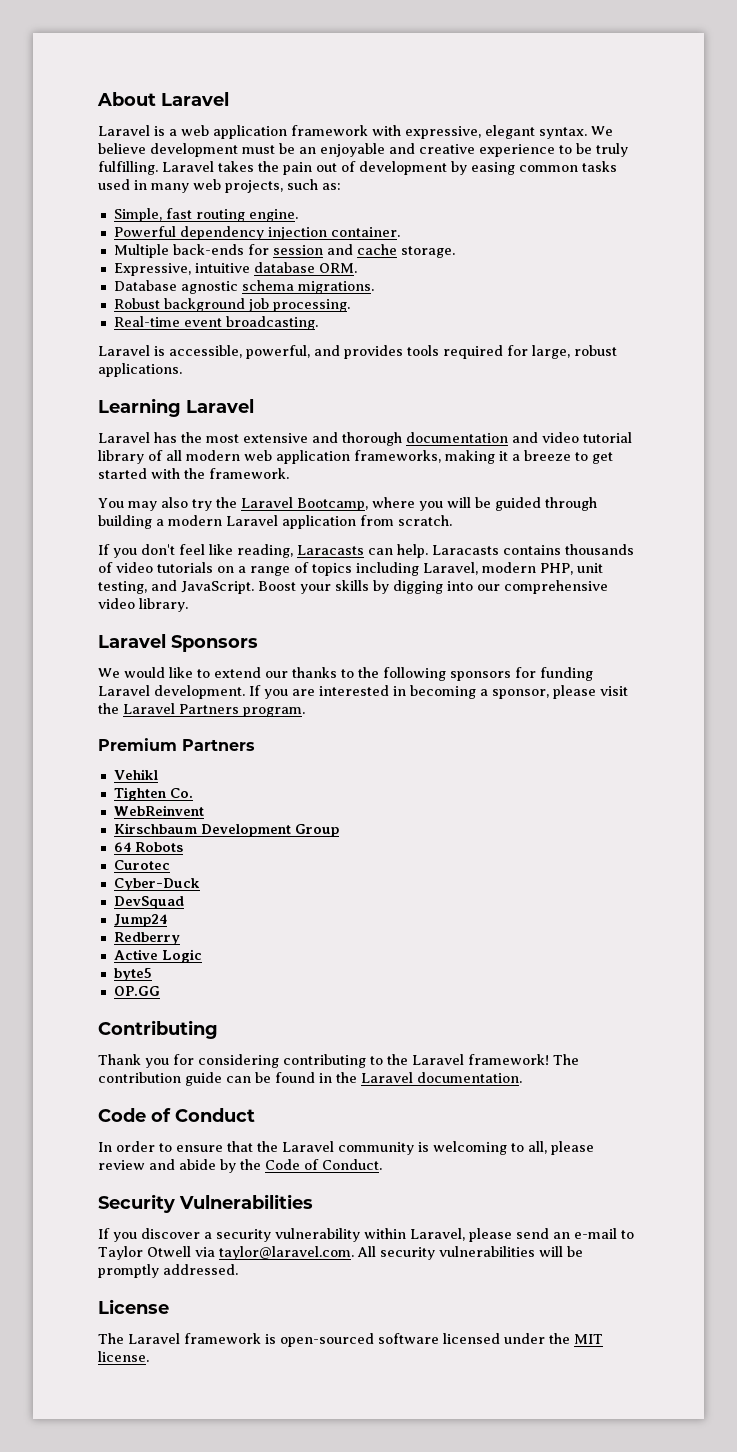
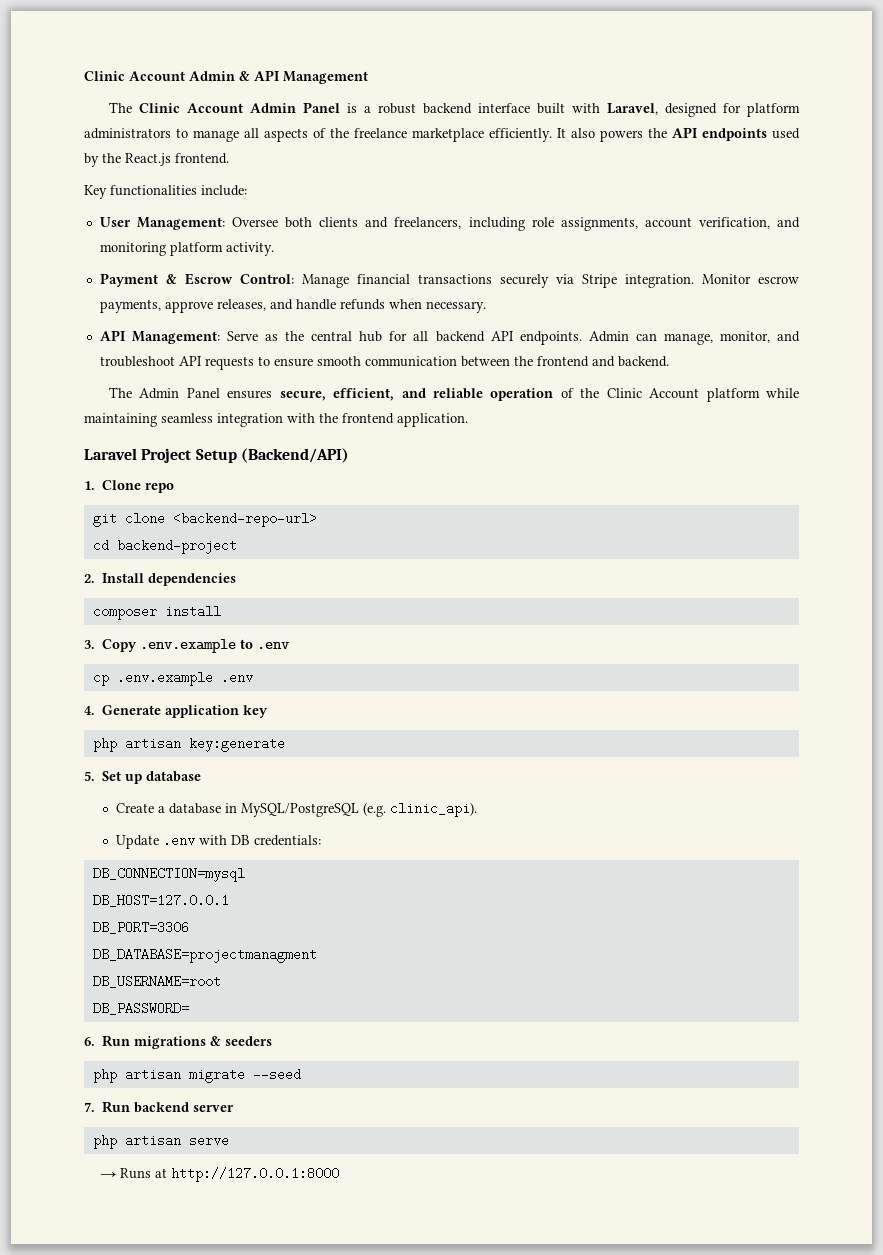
[97,92,229,106] [98,125,613,139] [98,143,628,157] [98,161,617,175] [98,179,341,193] [113,208,298,222] [113,226,400,240] [113,244,455,258] [113,262,357,276] [113,280,374,294] [113,298,350,312] [113,316,318,330] [98,345,617,359] [98,363,182,377] [98,398,254,417] [98,432,632,446] [98,450,613,464] [98,468,289,479] [98,497,597,511] [98,515,452,529] [98,544,634,558] [98,562,603,576] [98,580,608,594] [98,598,188,612] [98,634,258,652] [98,667,593,681] [98,685,628,699] [98,703,305,717] [98,738,255,751] [113,769,158,780] [113,787,193,801] [113,805,204,816] [113,823,339,837] [113,842,183,852] [113,860,170,870] [113,878,200,891] [113,896,184,909] [113,914,167,927] [113,932,180,945] [113,949,202,963] [113,968,152,981] [113,986,160,996] [98,1020,218,1039] [98,1054,579,1068] [98,1072,522,1086] [98,1108,255,1122] [98,1141,594,1155] [98,1159,382,1173] [98,1194,313,1213] [98,1228,634,1242] [98,1246,583,1260] [98,1264,238,1278] [98,1299,169,1314] [98,1333,603,1347] [98,1351,149,1362] About Laravel // Laravel is a web application framework with expressive, elegant syntax. We believe development must be an enjoyable and creative experience to be truly fulfilling. Laravel takes the pain out of development by easing common tasks used in many web projects, such as: // Simple, fast routing engine. // Powerful dependency injection container. // Multiple back-ends for session and cache storage. // Expressive, intuitive database ORM. // Database agnostic schema migrations. // Robust background job processing. // Real-time event broadcasting. // Laravel is accessible, powerful, and provides tools required for large, robust applications. // Learning Laravel // Laravel has the most extensive and thorough documentation and video tutorial library of all modern web application frameworks, making it a breeze to get started with the framework. // You may also try the Laravel Bootcamp, where you will be guided through building a modern Laravel application from scratch. // If you don't feel like reading, Laracasts can help. Laracasts contains thousands of video tutorials on a range of topics including Laravel, modern PHP, unit testing, and JavaScript. Boost your skills by digging into our comprehensive video library. // Laravel Sponsors // We would like to extend our thanks to the following sponsors for funding Laravel development. If you are interested in becoming a sponsor, please visit the Laravel Partners program. // Premium Partners // Vehikl // Tighten Co. // WebReinvent // Kirschbaum Development Group // 64 Robots // Curotec // Cyber-Duck // DevSquad // Jump24 // Redberry // Active Logic // byte5 // OP.GG // Contributing // Thank you for considering contributing to the Laravel framework! The contribution guide can be found in the Laravel documentation. // Code of Conduct // In order to ensure that the Laravel community is welcoming to all, please review and abide by the Code of Conduct. // Security Vulnerabilities // If you discover a security vulnerability within Laravel, please send an e-mail to Taylor Otwell via taylor@laravel.com. All security vulnerabilities will be promptly addressed. // License // The Laravel framework is open-sourced software licensed under the MIT license. -> [84,70,368,84] [108,102,801,117] [84,127,800,142] [84,153,229,167] [84,185,247,199] [99,217,800,231] [99,242,274,256] [99,273,799,288] [99,299,486,313] [99,330,800,345] [99,356,669,370] [108,387,800,402] [84,413,468,427] [84,448,349,463] [84,480,175,493] [92,512,317,527] [92,539,237,554] [84,573,237,586] [92,605,221,620] [84,639,290,653] [92,671,253,686] [84,705,269,718] [92,737,285,752] [84,771,202,784] [116,802,478,817] [116,834,322,849] [92,867,245,882] [92,894,229,907] [92,921,189,934] [92,948,317,963] [92,975,221,988] [92,1002,189,1015] [84,1035,273,1049] [92,1068,301,1083] [84,1101,235,1113] [92,1134,229,1149] [100,1167,340,1182] Clinic Account Admin & API Management // The Clinic Account Admin Panel is a robust backend interface built with Laravel, designed for platform administrators to manage all aspects of the freelance marketplace efficiently. It also powers the API endpoints used by the React.js frontend. // Key functionalities include: // User Management: Oversee both clients and freelancers, including role assignments, account verification, and monitoring platform activity. // Payment & Escrow Control: Manage financial transactions securely via Stripe integration. Monitor escrow payments, approve releases, and handle refunds when necessary. // API Management: Serve as the central hub for all backend API endpoints. Admin can manage, monitor, and troubleshoot API requests to ensure smooth communication between the frontend and backend. // The Admin Panel ensures secure, efficient, and reliable operation of the Clinic Account platform while maintaining seamless integration with the frontend application. // Laravel Project Setup (Backend/API) // 1. Clone repo // git clone <backend-repo-url> // cd backend-project // 2. Install dependencies // composer install // 3. Copy .env.example to .env // cp .env.example .env // 4. Generate application key // php artisan key:generate // 5. Set up database // Create a database in MySQL/PostgreSQL (e.g. clinic_api). // Update .env with DB credentials: // DB_CONNECTION=mysql // DB_HOST=127.0.0.1 // DB_PORT=3306 // DB_DATABASE=projectmanagment // DB_USERNAME=root // DB_PASSWORD= // 6. Run migrations & seeders // php artisan migrate --seed // 7. Run backend server // php artisan serve // → Runs at http://127.0.0.1:8000

